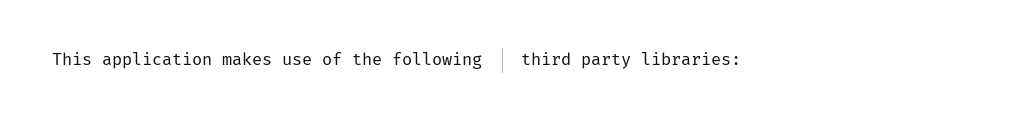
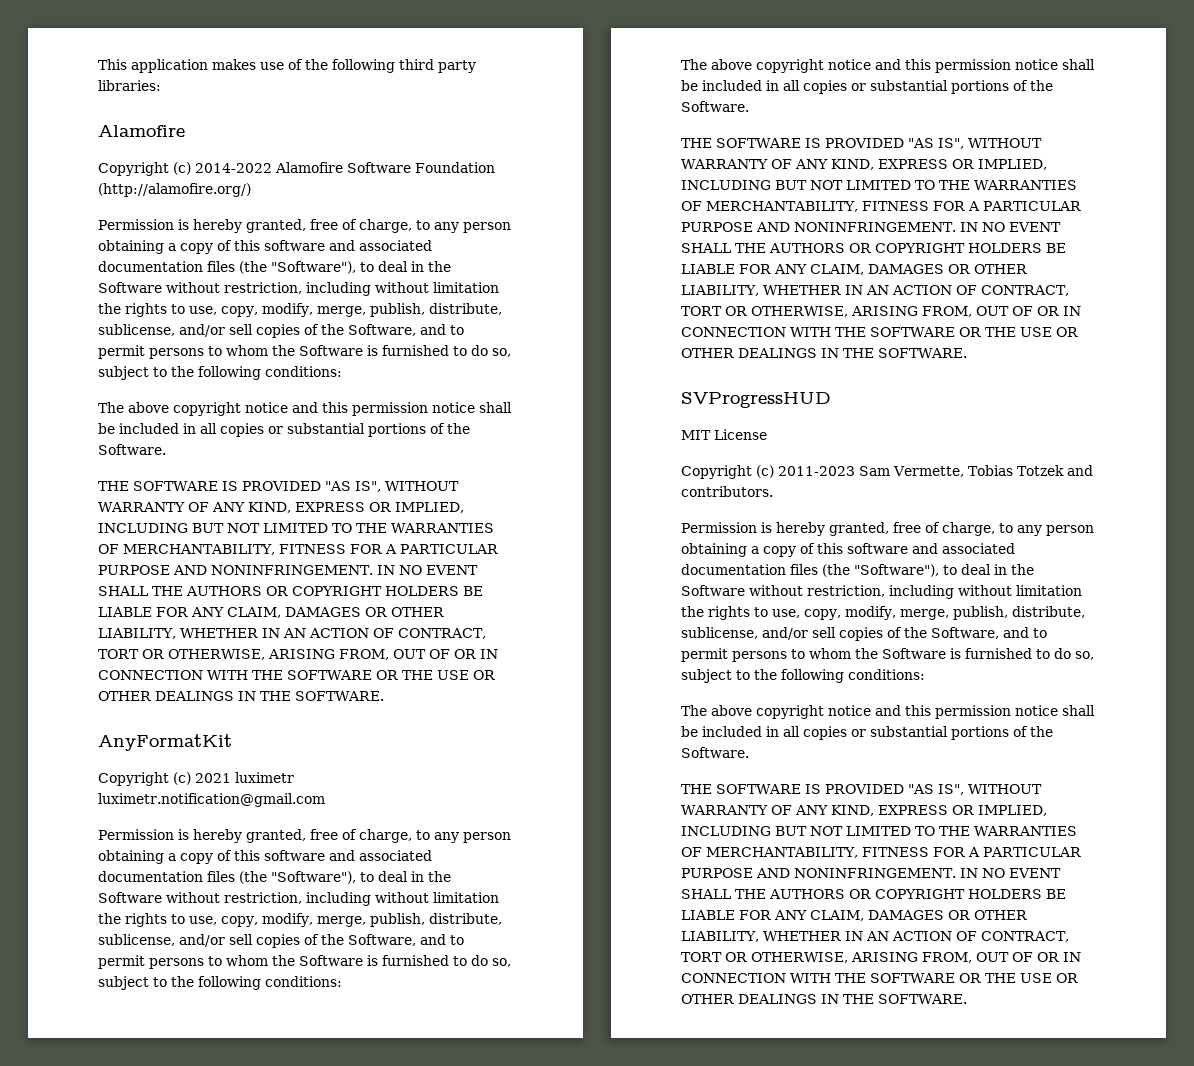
(741, 59) none -> [98,125,185,137] [98,162,495,176] [98,183,251,197] [98,219,511,233] [98,240,432,254] [98,261,451,274] [98,282,499,296] [98,303,502,317] [98,324,464,338] [98,345,511,359] [98,366,342,380] [98,402,512,416] [98,423,470,437] [98,444,166,455] [98,481,459,492] [98,502,464,513] [98,523,494,533] [98,544,498,555] [98,565,478,575] [98,586,483,596] [98,607,444,618] [98,628,486,639] [98,649,498,660] [98,670,495,680] [98,691,384,701] [98,734,232,751] [98,772,294,786] [98,793,325,807] [98,829,511,843] [98,850,432,864] [98,871,451,884] [98,892,499,906] [98,913,502,927] [98,934,464,948] [98,955,511,969] [98,976,342,990] [681,59,1095,73] [681,80,1053,94] [681,101,749,112] [681,138,1042,149] [681,159,1047,170] [681,180,1077,190] [681,201,1081,212] [681,222,1061,232] [681,243,1066,253] [681,264,1027,275] [681,285,1069,296] [681,306,1081,317] [681,327,1078,337] [681,348,967,358] [681,392,831,408] [681,429,767,440] [681,465,1093,479] [681,486,773,497] [681,522,1094,536] [681,543,1015,557] [681,564,1034,577] [681,585,1082,599] [681,606,1085,620] [681,627,1047,641] [681,648,1094,662] [681,669,925,683] [681,705,1095,719] [681,726,1053,740] [681,747,749,758] [681,784,1042,795] [681,805,1047,816] [681,826,1077,836] [681,847,1081,858] [681,868,1061,878] [681,889,1066,899] [681,910,1027,921] [681,931,1069,942] [681,952,1081,963] [681,973,1078,983] [681,994,967,1004] // Alamofire // Copyright (c) 2014-2022 Alamofire Software Foundation (http://alamofire.org/) // Permission is hereby granted, free of charge, to any person obtaining a copy of this software and associated documentation files (the "Software"), to deal in the Software without restriction, including without limitation the rights to use, copy, modify, merge, publish, distribute, sublicense, and/or sell copies of the Software, and to permit persons to whom the Software is furnished to do so, subject to the following conditions: // The above copyright notice and this permission notice shall be included in all copies or substantial portions of the Software. // THE SOFTWARE IS PROVIDED "AS IS", WITHOUT WARRANTY OF ANY KIND, EXPRESS OR IMPLIED, INCLUDING BUT NOT LIMITED TO THE WARRANTIES OF MERCHANTABILITY, FITNESS FOR A PARTICULAR PURPOSE AND NONINFRINGEMENT. IN NO EVENT SHALL THE AUTHORS OR COPYRIGHT HOLDERS BE LIABLE FOR ANY CLAIM, DAMAGES OR OTHER LIABILITY, WHETHER IN AN ACTION OF CONTRACT, TORT OR OTHERWISE, ARISING FROM, OUT OF OR IN CONNECTION WITH THE SOFTWARE OR THE USE OR OTHER DEALINGS IN THE SOFTWARE. // AnyFormatKit // Copyright (c) 2021 luximetr luximetr.notification@gmail.com // Permission is hereby granted, free of charge, to any person obtaining a copy of this software and associated documentation files (the "Software"), to deal in the Software without restriction, including without limitation the rights to use, copy, modify, merge, publish, distribute, sublicense, and/or sell copies of the Software, and to permit persons to whom the Software is furnished to do so, subject to the following conditions: // The above copyright notice and this permission notice shall be included in all copies or substantial portions of the Software. // THE SOFTWARE IS PROVIDED "AS IS", WITHOUT WARRANTY OF ANY KIND, EXPRESS OR IMPLIED, INCLUDING BUT NOT LIMITED TO THE WARRANTIES OF MERCHANTABILITY, FITNESS FOR A PARTICULAR PURPOSE AND NONINFRINGEMENT. IN NO EVENT SHALL THE AUTHORS OR COPYRIGHT HOLDERS BE LIABLE FOR ANY CLAIM, DAMAGES OR OTHER LIABILITY, WHETHER IN AN ACTION OF CONTRACT, TORT OR OTHERWISE, ARISING FROM, OUT OF OR IN CONNECTION WITH THE SOFTWARE OR THE USE OR OTHER DEALINGS IN THE SOFTWARE. // SVProgressHUD // MIT License // Copyright (c) 2011-2023 Sam Vermette, Tobias Totzek and contributors. // Permission is hereby granted, free of charge, to any person obtaining a copy of this software and associated documentation files (the "Software"), to deal in the Software without restriction, including without limitation the rights to use, copy, modify, merge, publish, distribute, sublicense, and/or sell copies of the Software, and to permit persons to whom the Software is furnished to do so, subject to the following conditions: // The above copyright notice and this permission notice shall be included in all copies or substantial portions of the Software. // THE SOFTWARE IS PROVIDED "AS IS", WITHOUT WARRANTY OF ANY KIND, EXPRESS OR IMPLIED, INCLUDING BUT NOT LIMITED TO THE WARRANTIES OF MERCHANTABILITY, FITNESS FOR A PARTICULAR PURPOSE AND NONINFRINGEMENT. IN NO EVENT SHALL THE AUTHORS OR COPYRIGHT HOLDERS BE LIABLE FOR ANY CLAIM, DAMAGES OR OTHER LIABILITY, WHETHER IN AN ACTION OF CONTRACT, TORT OR OTHERWISE, ARISING FROM, OUT OF OR IN CONNECTION WITH THE SOFTWARE OR THE USE OR OTHER DEALINGS IN THE SOFTWARE.

